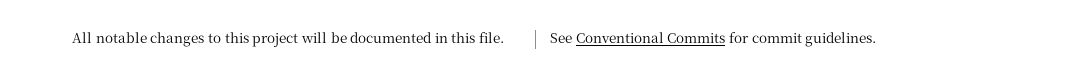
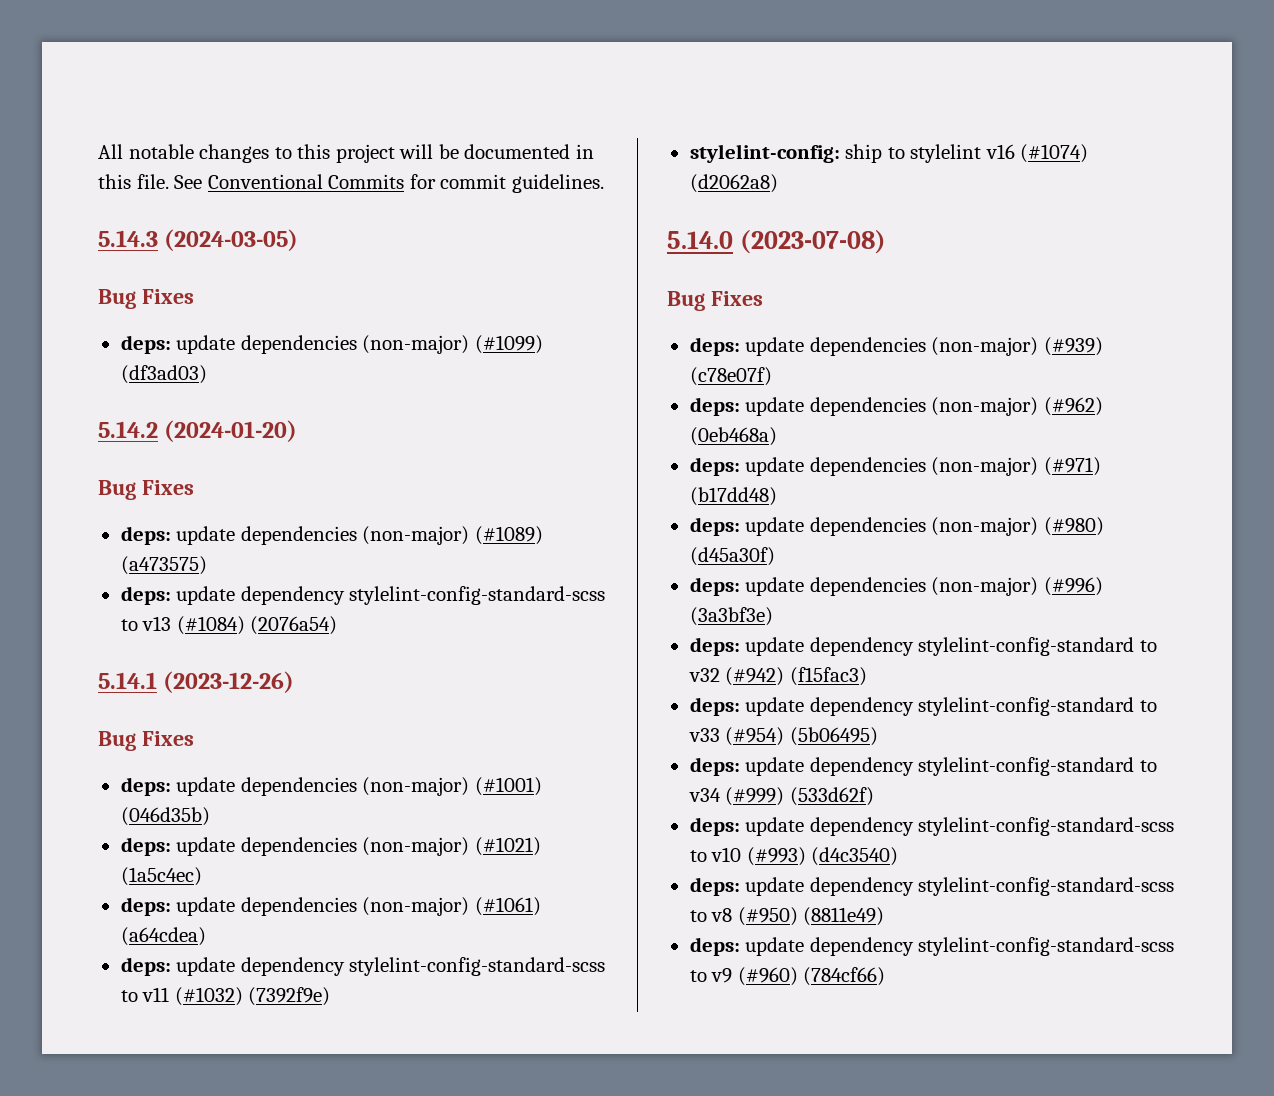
(877, 39) none -> [98,229,299,251] [98,289,194,309] [120,335,543,354] [120,365,207,384] [98,420,298,442] [98,480,194,500] [120,526,543,545] [120,556,207,575] [120,586,606,605] [120,616,338,635] [98,671,295,693] [98,731,194,751] [120,777,542,796] [120,807,210,826] [120,837,541,856] [120,867,202,886] [120,897,541,916] [120,927,206,946] [120,957,606,976] [120,987,331,1006] [689,144,1089,163] [689,174,778,193] [667,230,887,254] [667,291,763,311] [689,337,1103,356] [689,367,772,386] [689,397,1103,416] [689,427,777,446] [689,457,1101,476] [689,487,777,506] [689,517,1104,536] [689,547,775,566] [689,577,1103,596] [689,607,773,626] [689,637,1157,656] [688,667,867,686] [689,697,1157,716] [688,727,878,746] [689,757,1157,776] [688,787,874,806] [689,817,1175,836] [689,847,899,866] [689,877,1175,896] [689,907,885,926] [689,937,1175,956] [689,967,886,986] // 5.14.3 (2024-03-05) // Bug Fixes // deps: update dependencies (non-major) (#1099) (df3ad03) // 5.14.2 (2024-01-20) // Bug Fixes // deps: update dependencies (non-major) (#1089) (a473575) // deps: update dependency stylelint-config-standard-scss to v13 (#1084) (2076a54) // 5.14.1 (2023-12-26) // Bug Fixes // deps: update dependencies (non-major) (#1001) (046d35b) // deps: update dependencies (non-major) (#1021) (1a5c4ec) // deps: update dependencies (non-major) (#1061) (a64cdea) // deps: update dependency stylelint-config-standard-scss to v11 (#1032) (7392f9e) // stylelint-config: ship to stylelint v16 (#1074) (d2062a8) // 5.14.0 (2023-07-08) // Bug Fixes // deps: update dependencies (non-major) (#939) (c78e07f) // deps: update dependencies (non-major) (#962) (0eb468a) // deps: update dependencies (non-major) (#971) (b17dd48) // deps: update dependencies (non-major) (#980) (d45a30f) // deps: update dependencies (non-major) (#996) (3a3bf3e) // deps: update dependency stylelint-config-standard to v32 (#942) (f15fac3) // deps: update dependency stylelint-config-standard to v33 (#954) (5b06495) // deps: update dependency stylelint-config-standard to v34 (#999) (533d62f) // deps: update dependency stylelint-config-standard-scss to v10 (#993) (d4c3540) // deps: update dependency stylelint-config-standard-scss to v8 (#950) (8811e49) // deps: update dependency stylelint-config-standard-scss to v9 (#960) (784cf66)

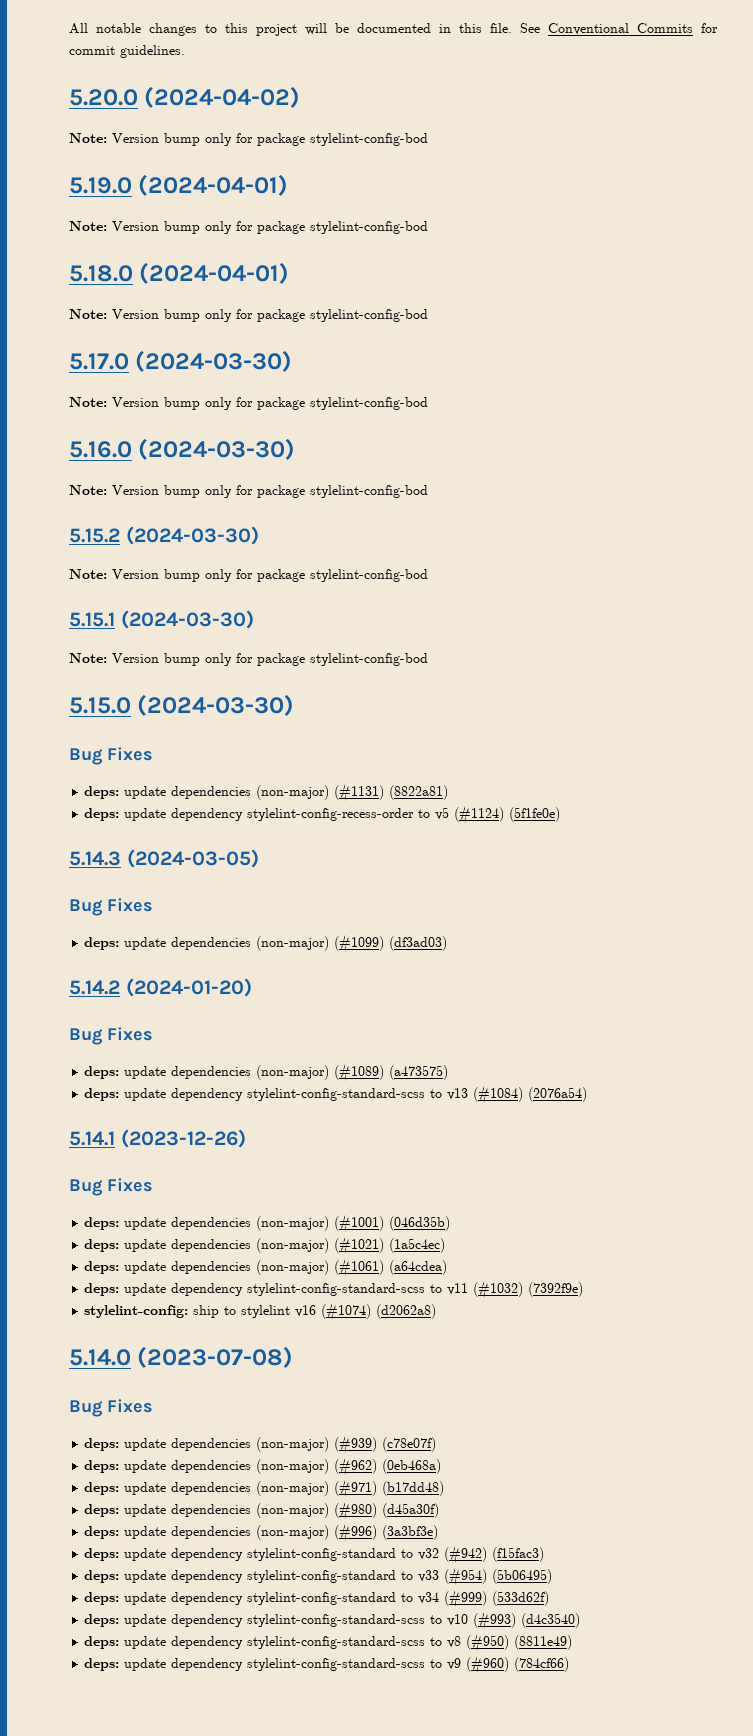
(604, 183) none -> [69,86,301,108] [69,133,428,146] [69,174,289,196] [69,221,428,234] [69,262,290,284] [69,309,428,322] [69,350,293,372] [69,397,428,410] [69,438,296,460] [69,485,428,498] [69,526,259,545] [69,569,428,582] [69,610,254,629] [69,653,428,666] [69,694,295,716] [69,747,153,765] [84,784,449,802] [84,806,561,824] // 5.20.0 (2024-04-02) // Note: Version bump only for package stylelint-config-bod // 5.19.0 (2024-04-01) // Note: Version bump only for package stylelint-config-bod // 5.18.0 (2024-04-01) // Note: Version bump only for package stylelint-config-bod // 5.17.0 (2024-03-30) // Note: Version bump only for package stylelint-config-bod // 5.16.0 (2024-03-30) // Note: Version bump only for package stylelint-config-bod // 5.15.2 (2024-03-30) // Note: Version bump only for package stylelint-config-bod // 5.15.1 (2024-03-30) // Note: Version bump only for package stylelint-config-bod // 5.15.0 (2024-03-30) // Bug Fixes // deps: update dependencies (non-major) (#1131) (8822a81) // deps: update dependency stylelint-config-recess-order to v5 (#1124) (5f1fe0e)

